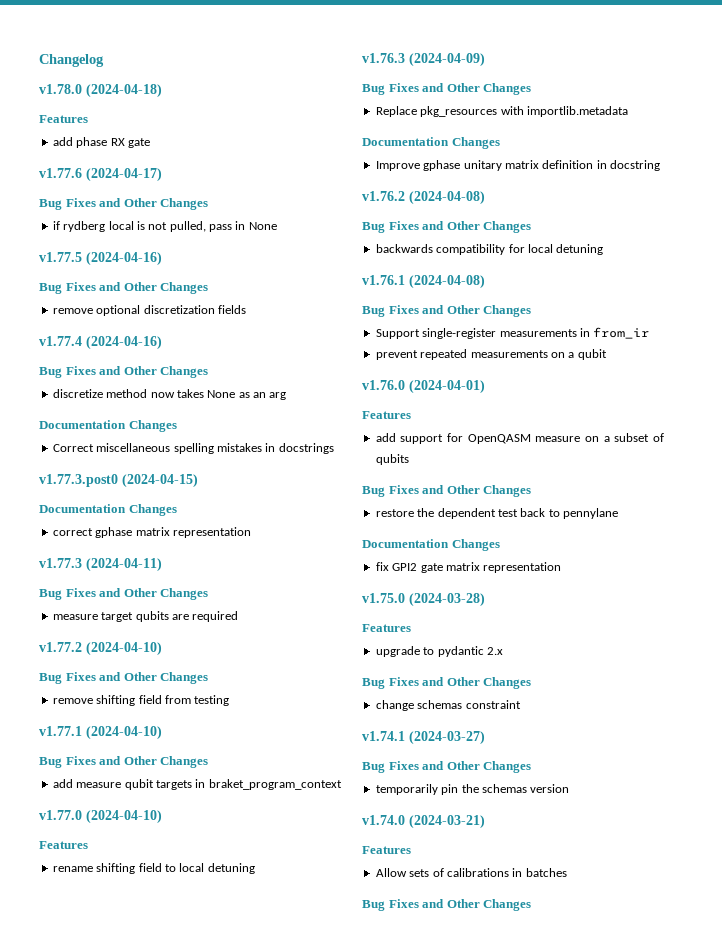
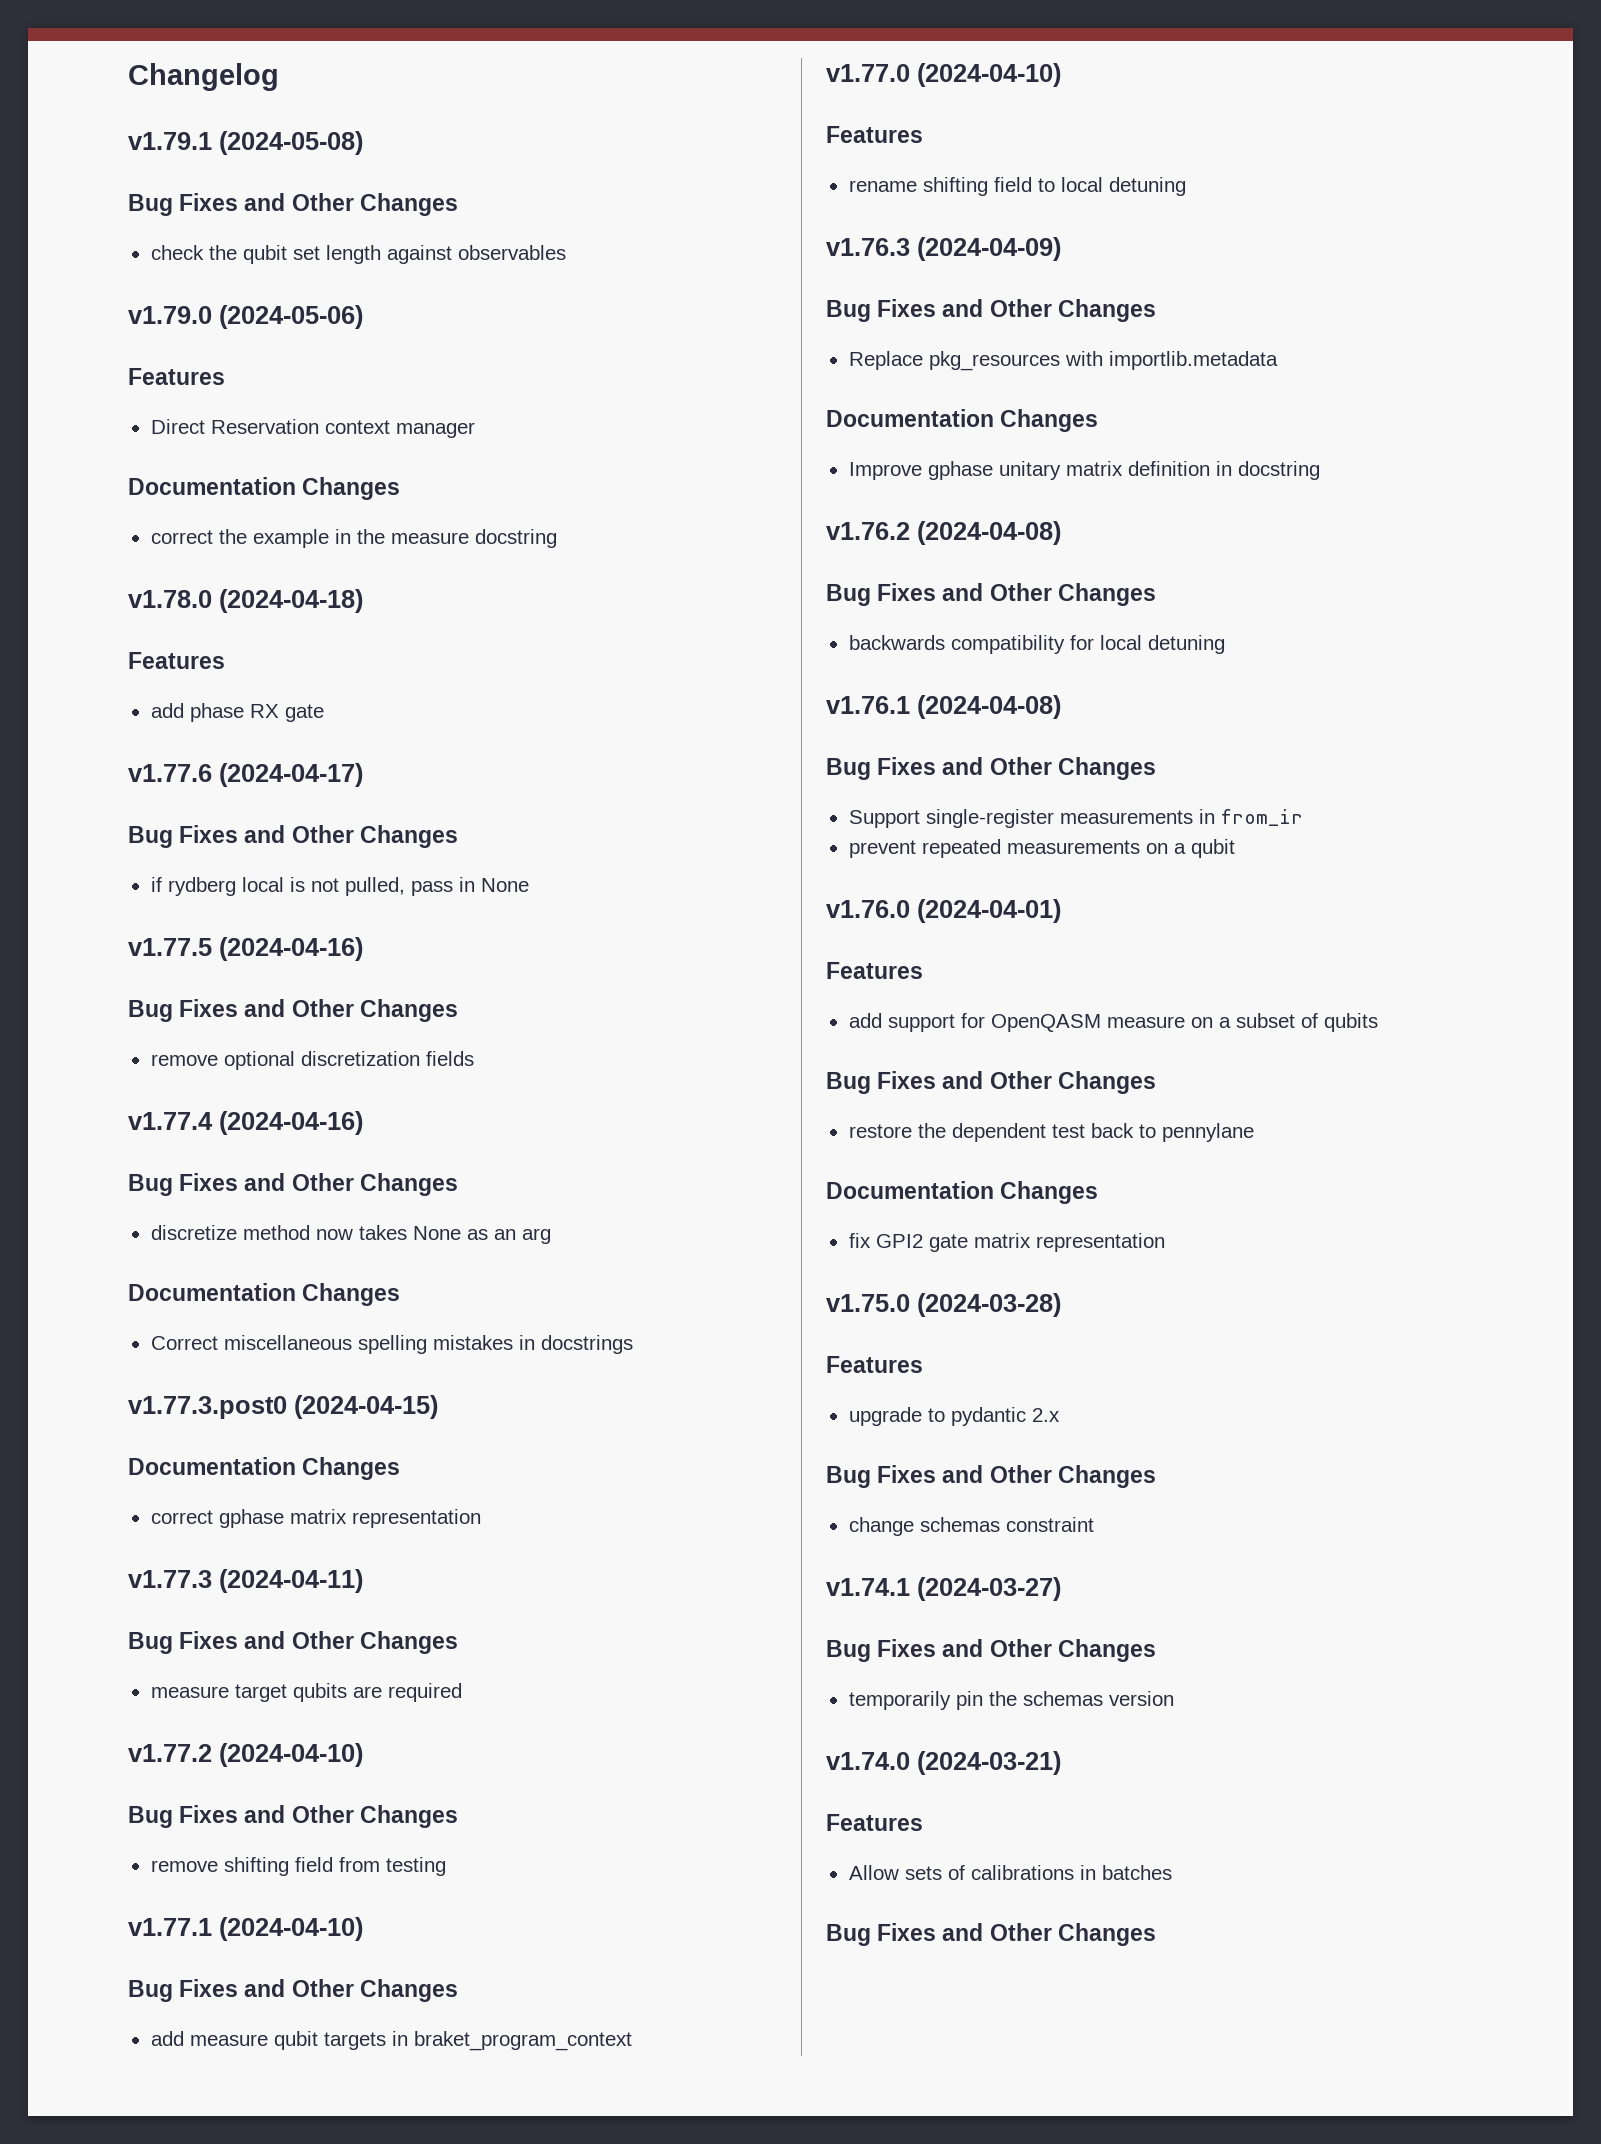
(104, 60) none -> [128,131,363,155] [128,193,458,216] [150,245,566,264] [128,305,363,329] [128,368,225,385] [150,419,475,438] [128,477,401,500] [150,529,557,548] // v1.79.1 (2024-05-08) // Bug Fixes and Other Changes // check the qubit set length against observables // v1.79.0 (2024-05-06) // Features // Direct Reservation context manager // Documentation Changes // correct the example in the measure docstring

